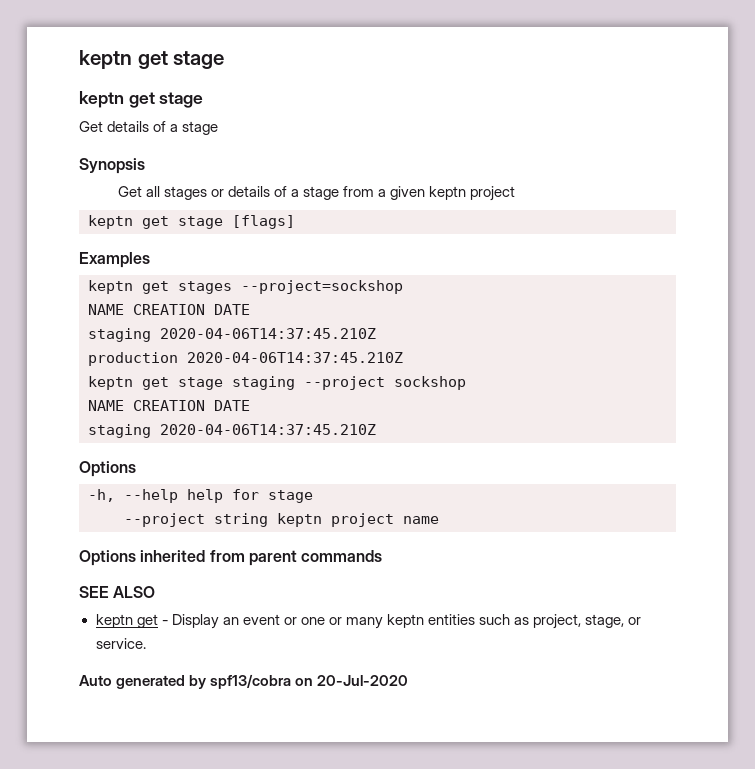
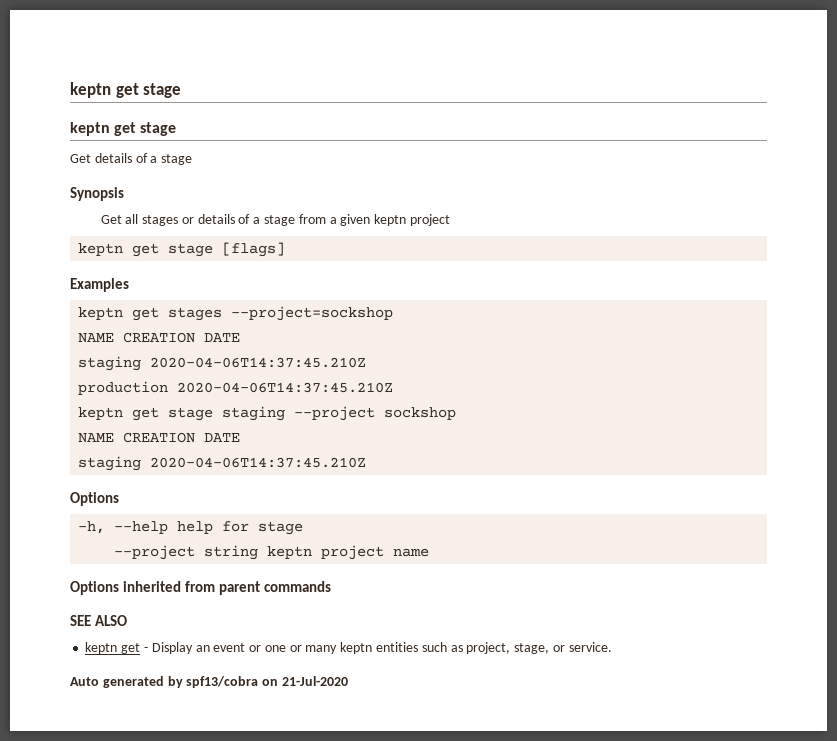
[317,675,409,686] 20-Jul-2020 -> [281,676,348,686] 21-Jul-2020

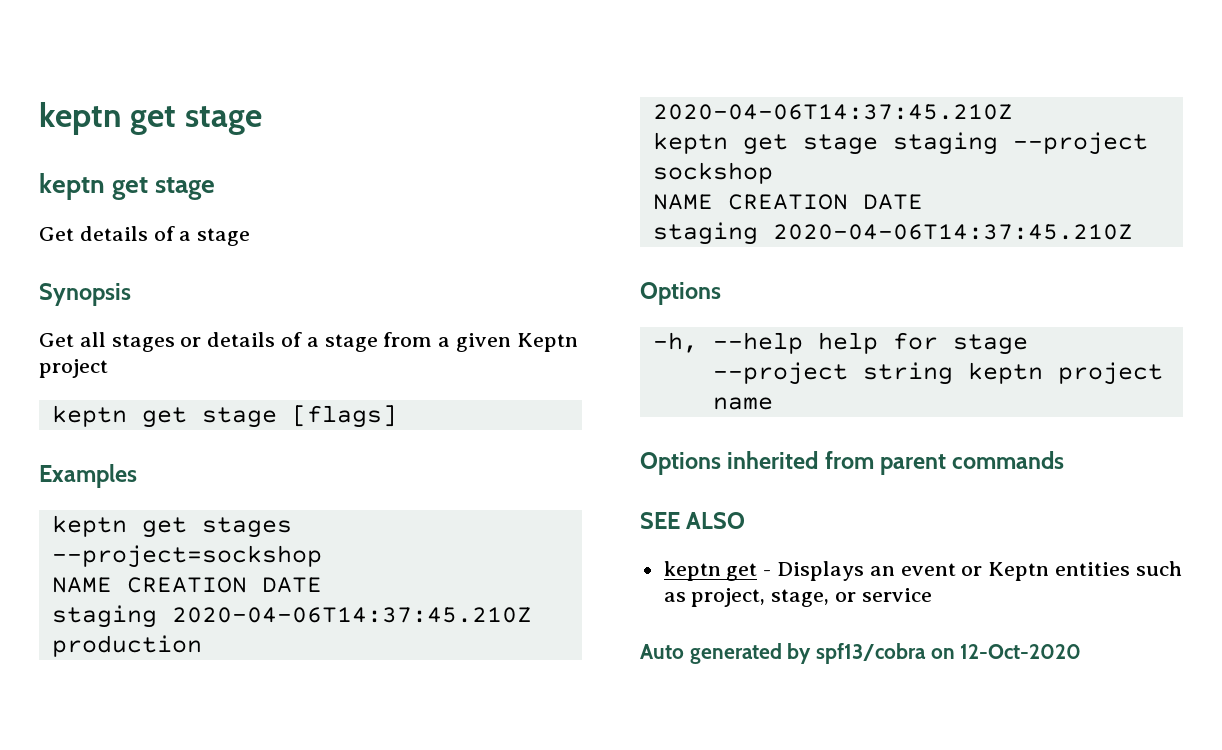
[374,214,407,226] keptn -> [516,333,578,352] Keptn
[151,642,193,654] Display -> [777,561,865,581] Displays
[264,642,373,654] one or many keptn -> [988,562,1050,581] Keptn
[568,642,612,652] service. -> [861,588,932,602] service
[281,676,348,686] 21-Jul-2020 -> [960,644,1082,659] 12-Oct-2020

